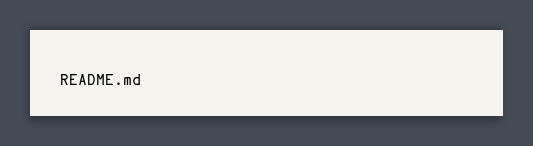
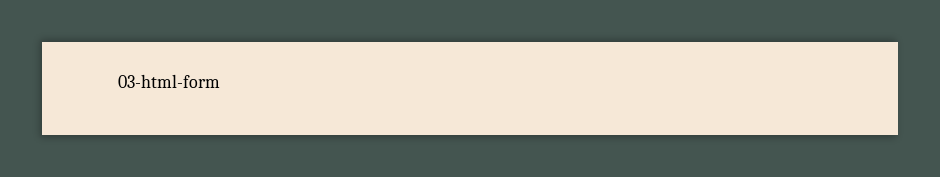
[60,74,141,85] README.md -> [118,74,220,88] 03-html-form

